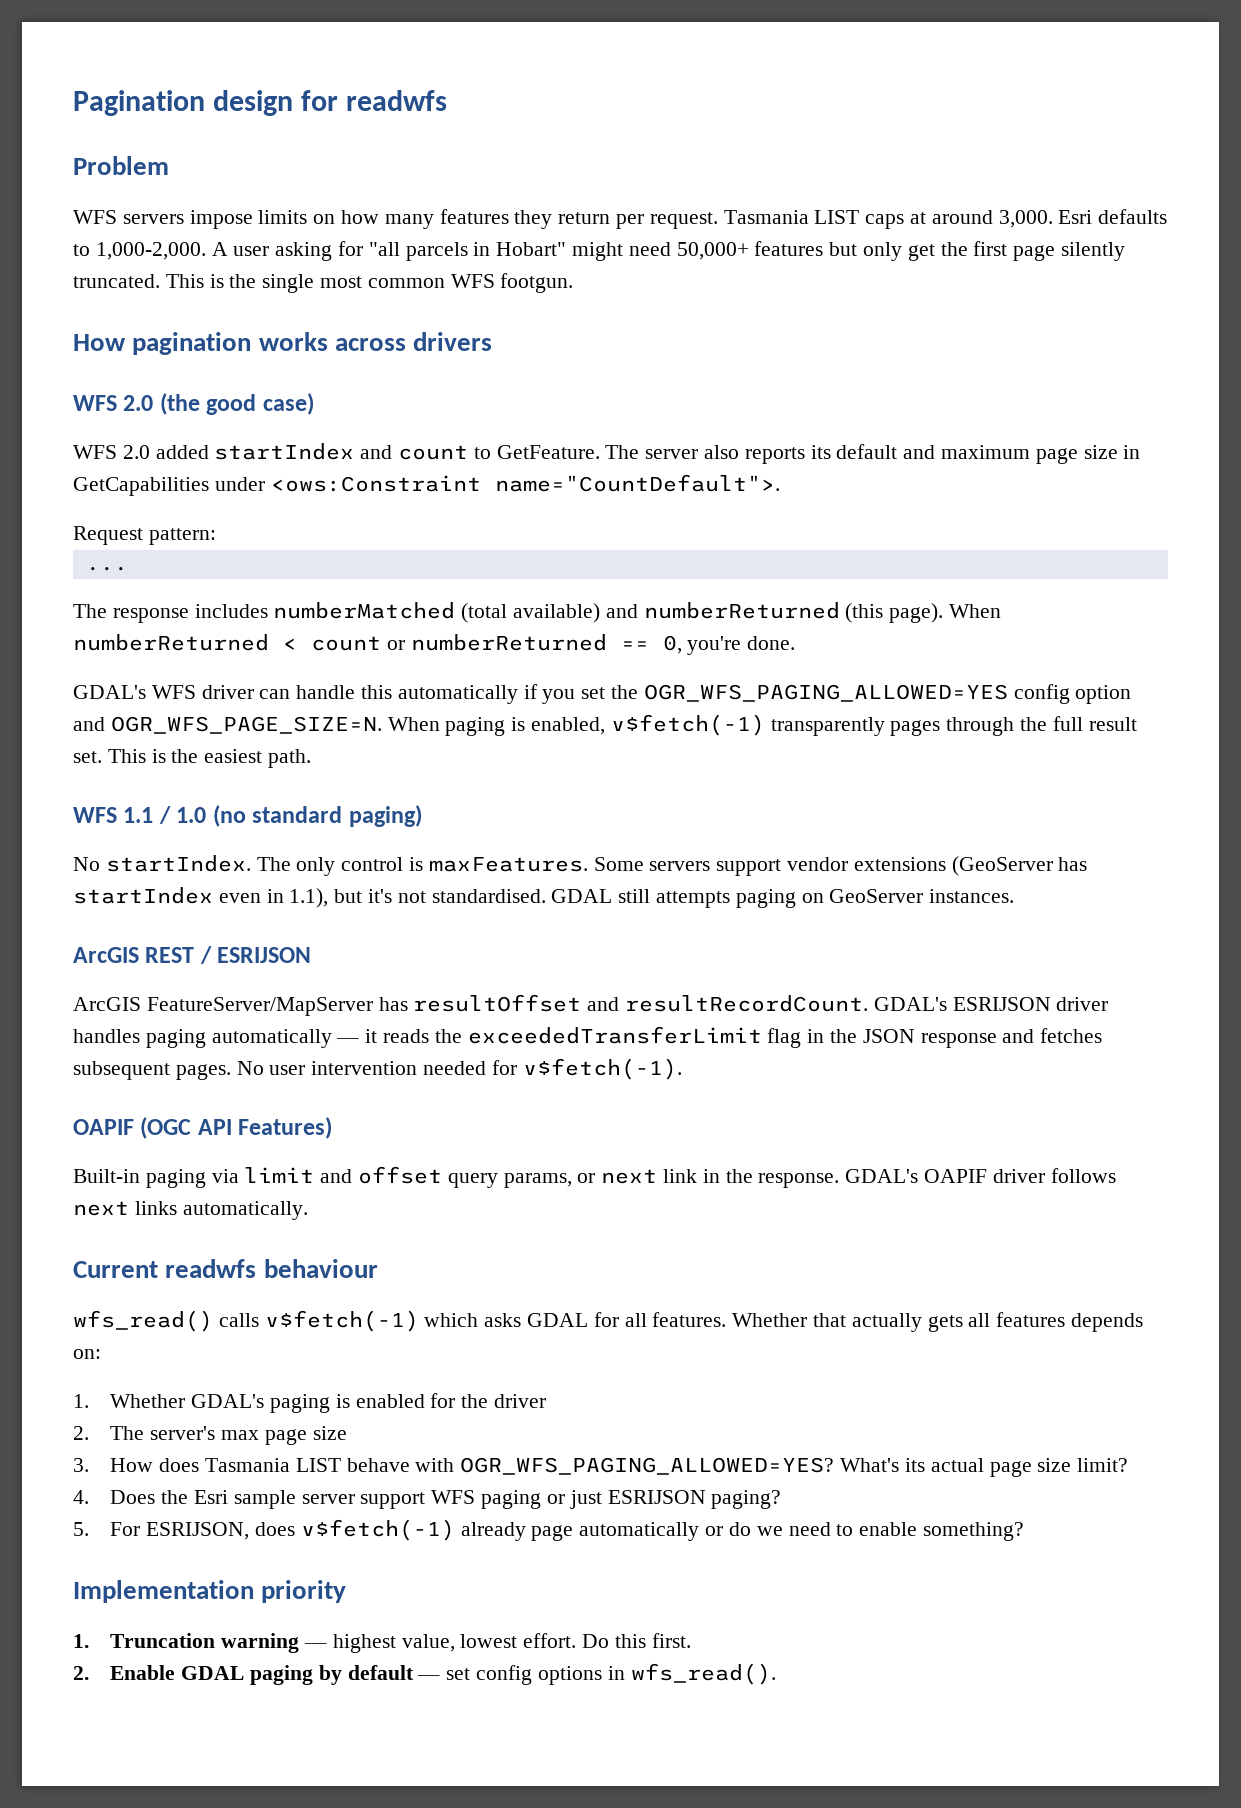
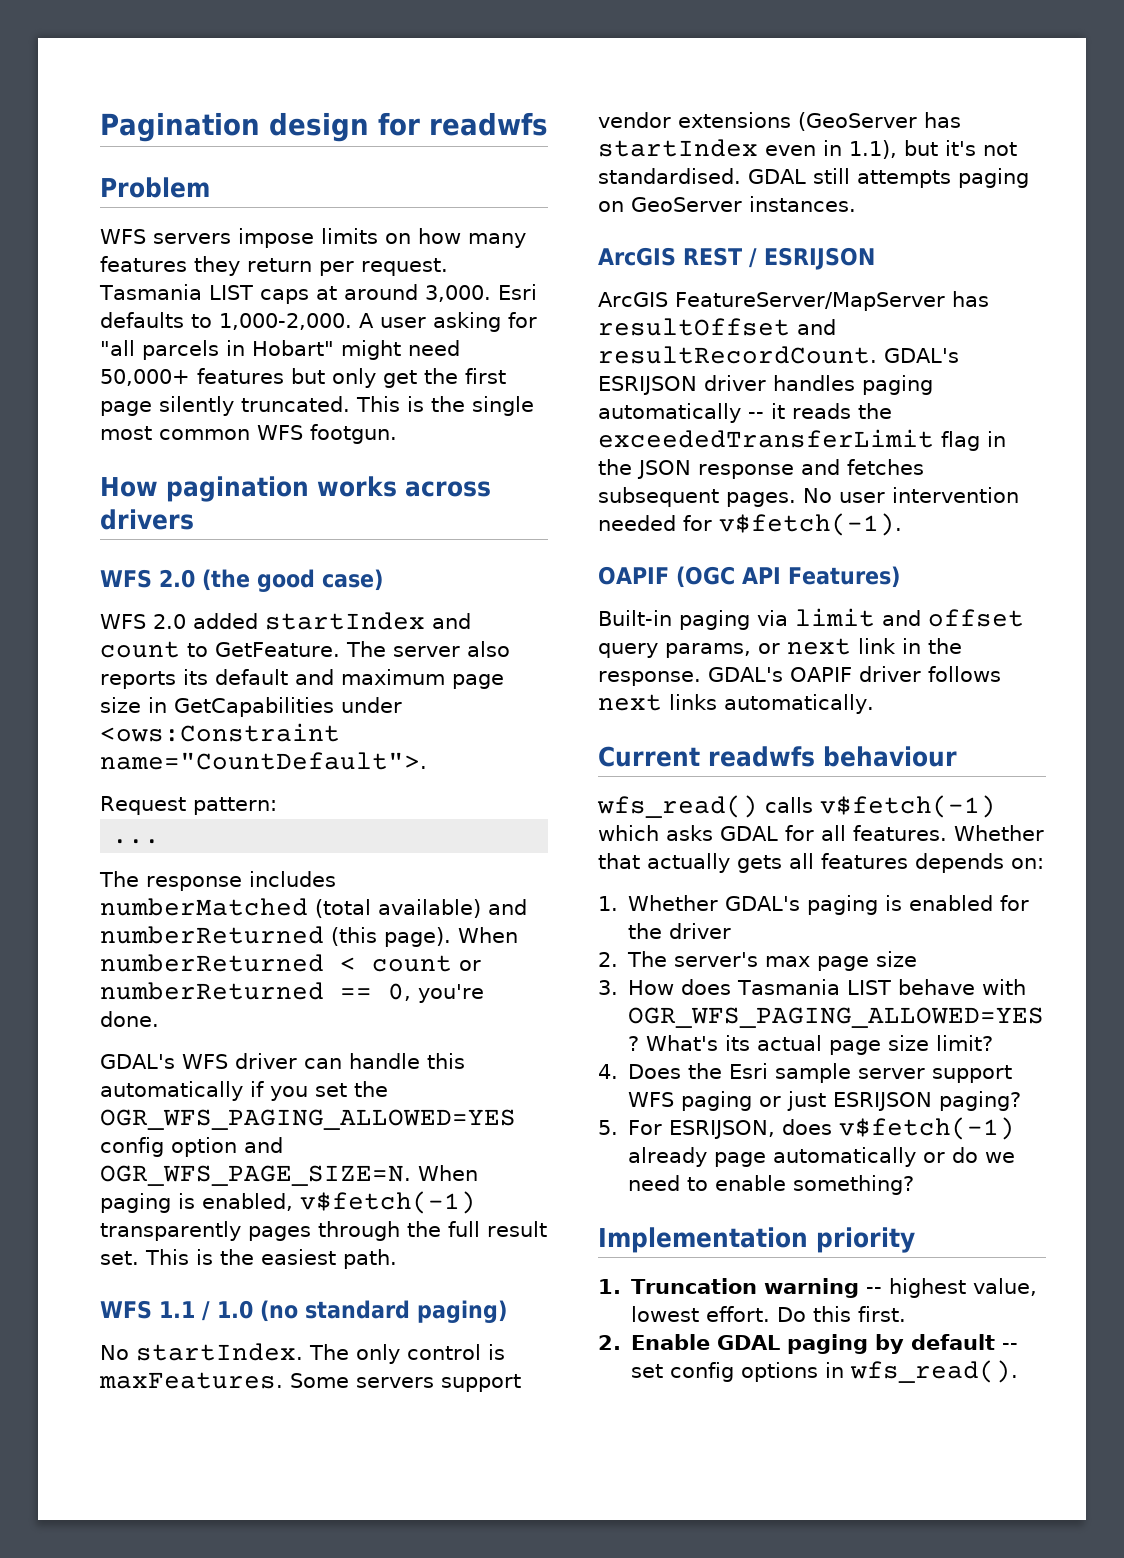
[336,1038,360,1043] — -> [748,412,764,419] --
[304,1643,328,1648] — -> [866,1287,883,1294] --
[417,1675,441,1680] — -> [1002,1343,1019,1350] --

